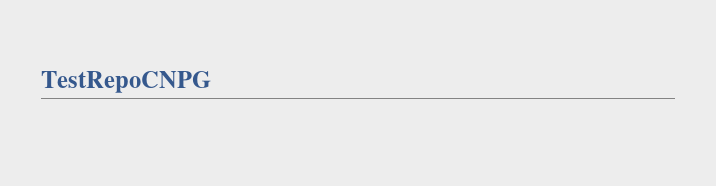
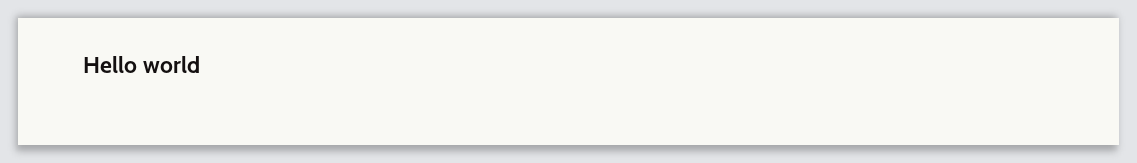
[41,71,211,93] TestRepoCNPG -> [83,56,201,73] Hello world

